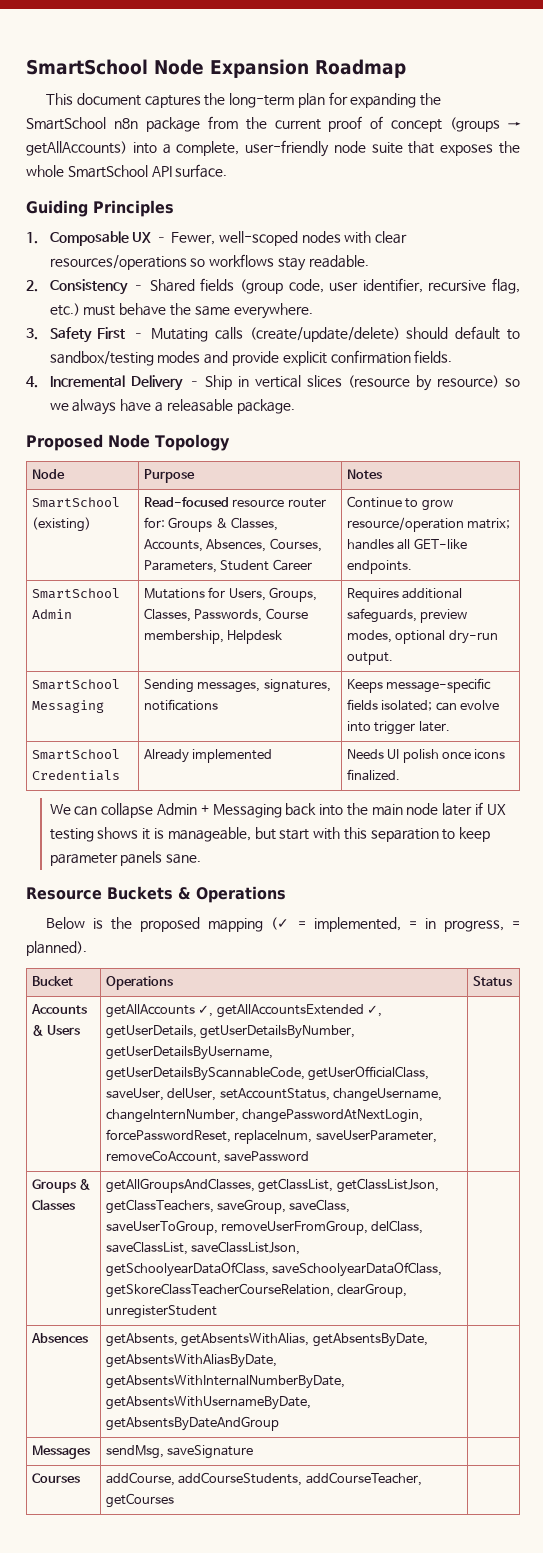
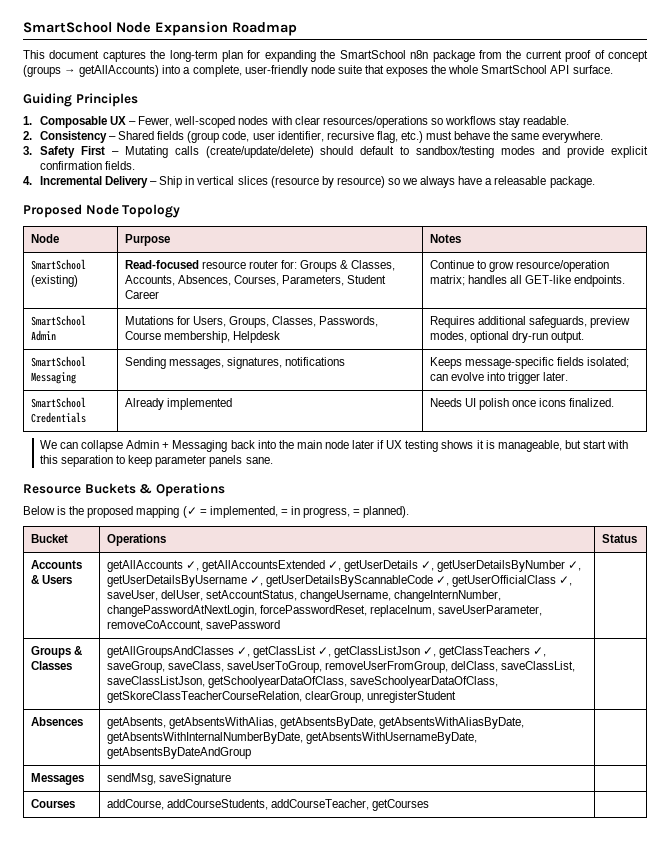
[105,1025,356,1039] [105,1046,273,1060] [105,1066,430,1081] getUserDetails, getUserDetailsByNumber, getUserDetailsByUsername, getUserDetailsByScannableCode, getUserOfficialClass, -> [344,560,582,572] [106,575,573,587] getUserDetails ✓, getUserDetailsByNumber ✓, getUserDetailsByUsername ✓, getUserDetailsByScannableCode ✓, getUserOfficialClass ✓,
[105,1178,439,1193] [105,1199,214,1214] getAllGroupsAndClasses, getClassList, getClassListJson, getClassTeachers, -> [106,646,547,658] getAllGroupsAndClasses ✓, getClassList ✓, getClassListJson ✓, getClassTeachers ✓,

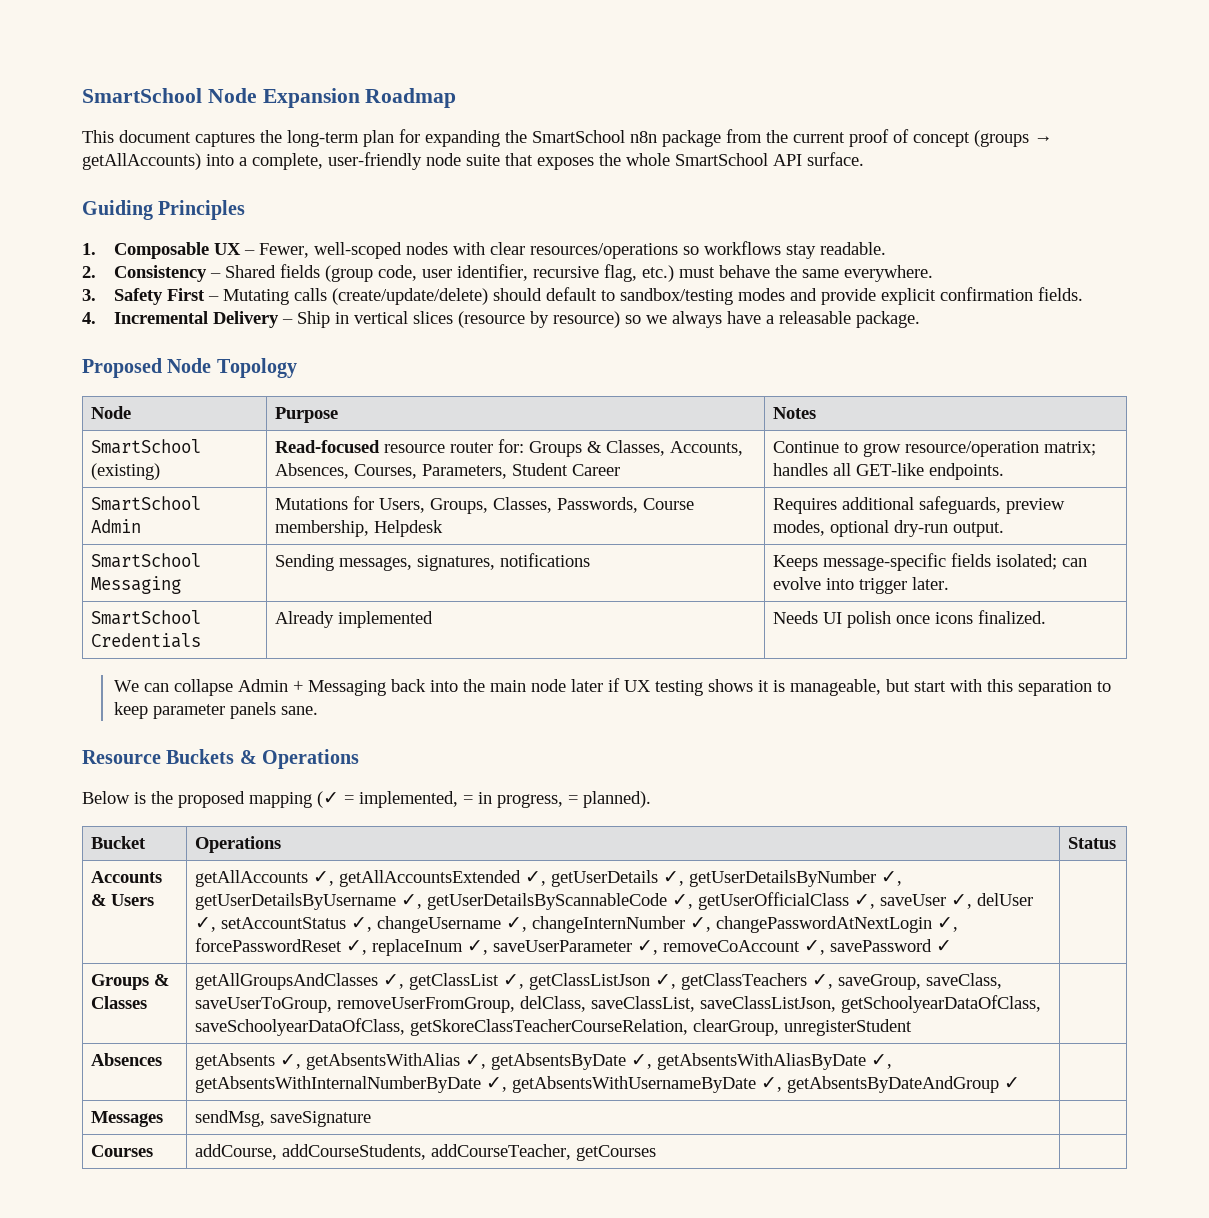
[106,590,502,602] [106,605,543,617] [106,620,203,631] saveUser, delUser, setAccountStatus, changeUsername, changeInternNumber, changePasswordAtNextLogin, forcePasswordReset, replaceInum, saveUserParameter, removeCoAccount, -> [879,893,1033,909] [194,916,958,933] [194,938,825,956] saveUser ✓, delUser ✓, setAccountStatus ✓, changeUsername ✓, changeInternNumber ✓, changePasswordAtNextLogin ✓, forcePasswordReset ✓, replaceInum ✓, saveUserParameter ✓, removeCoAccount ✓,
(280, 624) none -> [935,940,952,952] ✓
[106,717,525,729] [106,732,477,744] getAbsents, getAbsentsWithAlias, getAbsentsByDate, getAbsentsWithAliasByDate, getAbsentsWithInternalNumberByDate, getAbsentsWithUsernameByDate, -> [194,1053,892,1070] [194,1076,782,1093] getAbsents ✓, getAbsentsWithAlias ✓, getAbsentsByDate ✓, getAbsentsWithAliasByDate ✓, getAbsentsWithInternalNumberByDate ✓, getAbsentsWithUsernameByDate ✓,
(251, 753) none -> [1003,1077,1020,1089] ✓

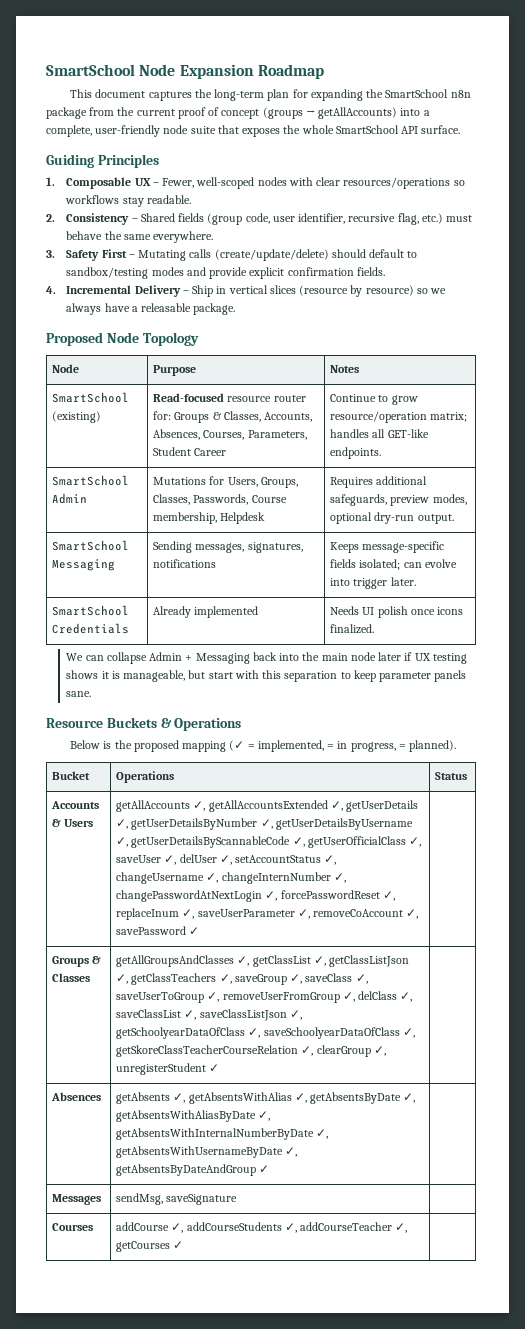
[837,973,1002,990] [194,995,1041,1013] [194,1018,779,1036] saveGroup, saveClass, saveUserToGroup, removeUserFromGroup, delClass, saveClassList, saveClassListJson, getSchoolyearDataOfClass, saveSchoolyearDataOfClass, getSkoreClassTeacherCourseRelation, clearGroup, -> [234,973,368,985] [116,991,413,1003] [116,1009,302,1021] [116,1027,415,1039] [116,1045,386,1057] saveGroup ✓, saveClass ✓, saveUserToGroup ✓, removeUserFromGroup ✓, delClass ✓, saveClassList ✓, saveClassListJson ✓, getSchoolyearDataOfClass ✓, saveSchoolyearDataOfClass ✓, getSkoreClassTeacherCourseRelation ✓, clearGroup ✓,
(912, 1027) none -> [209,1064,220,1072] ✓
[194,1144,571,1160] addCourse, addCourseStudents, addCourseTeacher, -> [116,1222,408,1233] addCourse ✓, addCourseStudents ✓, addCourseTeacher ✓,
(656, 1153) none -> [173,1241,184,1249] ✓

